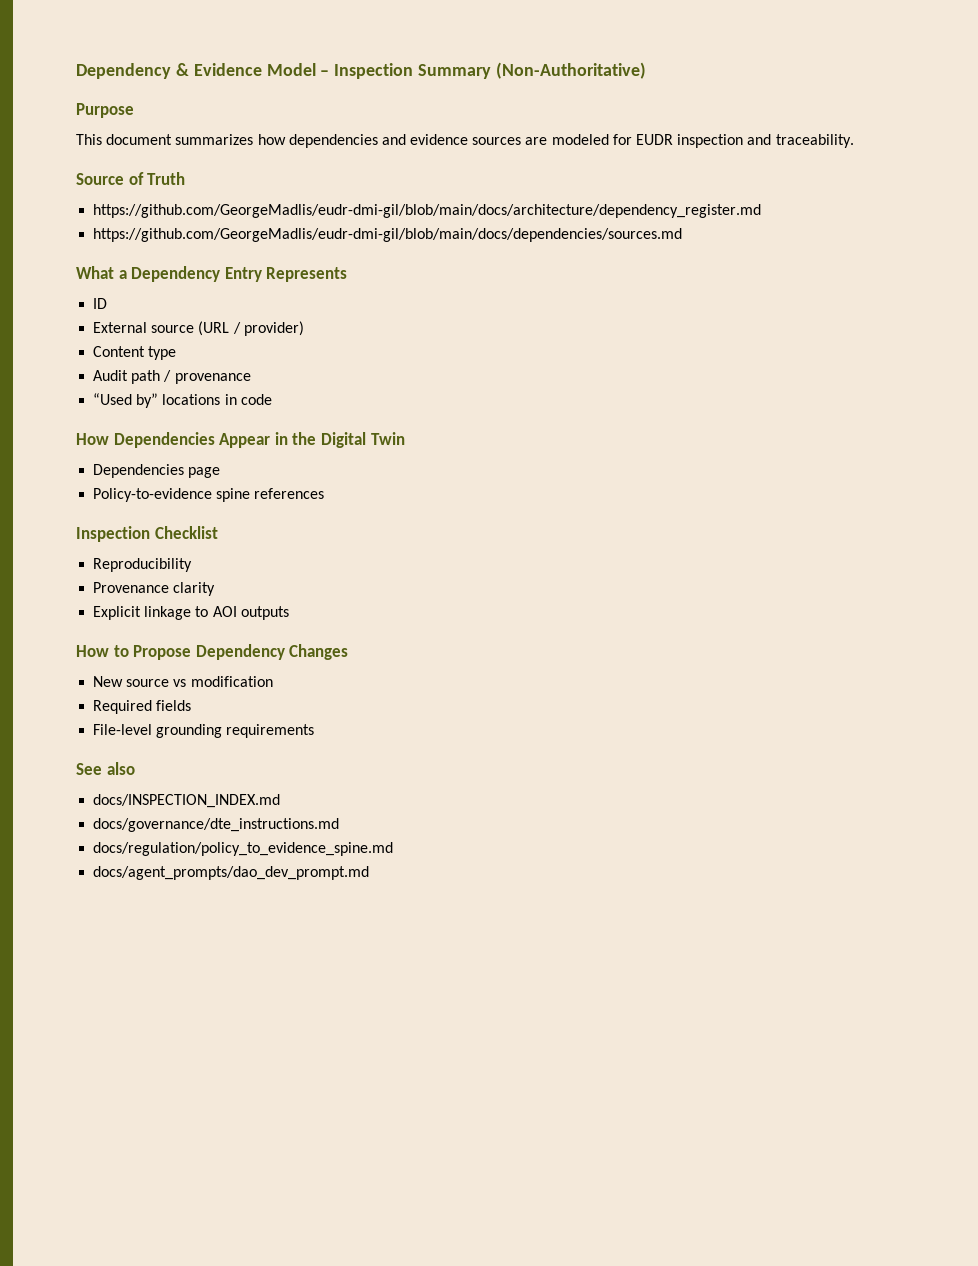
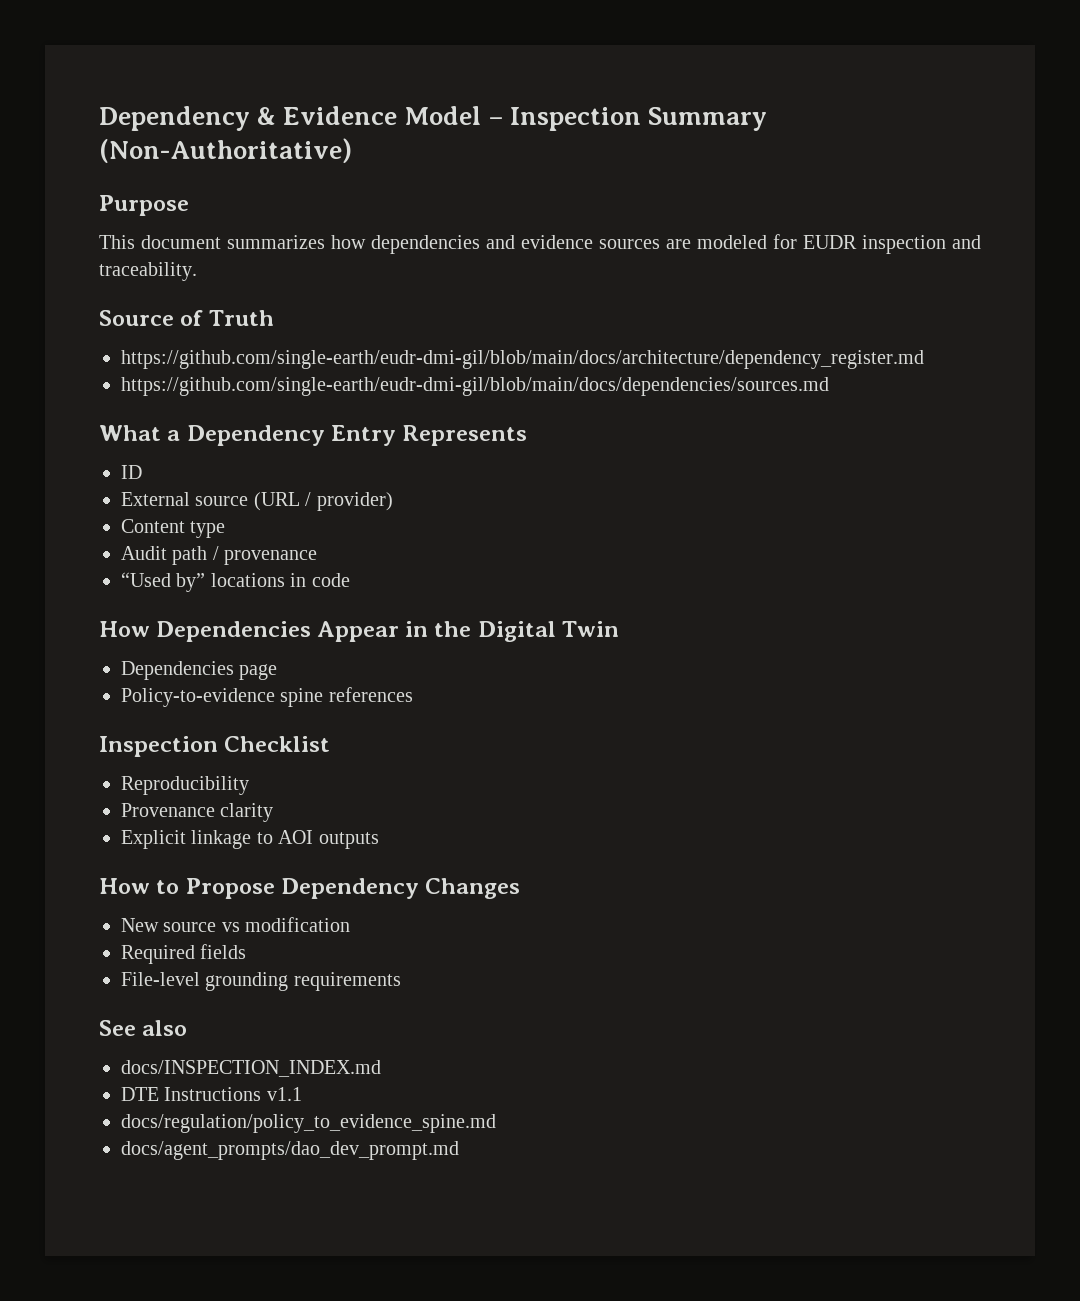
[93,204,762,218] [93,228,683,242] https://github.com/GeorgeMadlis/eudr-dmi-gil/blob/main/docs/architecture/dependency_register.md // https://github.com/GeorgeMadlis/eudr-dmi-gil/blob/main/docs/dependencies/sources.md -> [121,350,924,369] [121,377,829,396] https://github.com/single-earth/eudr-dmi-gil/blob/main/docs/architecture/dependency_register.md // https://github.com/single-earth/eudr-dmi-gil/blob/main/docs/dependencies/sources.md
[93,818,340,832] docs/governance/dte_instructions.md -> [121,1087,302,1101] DTE Instructions v1.1

